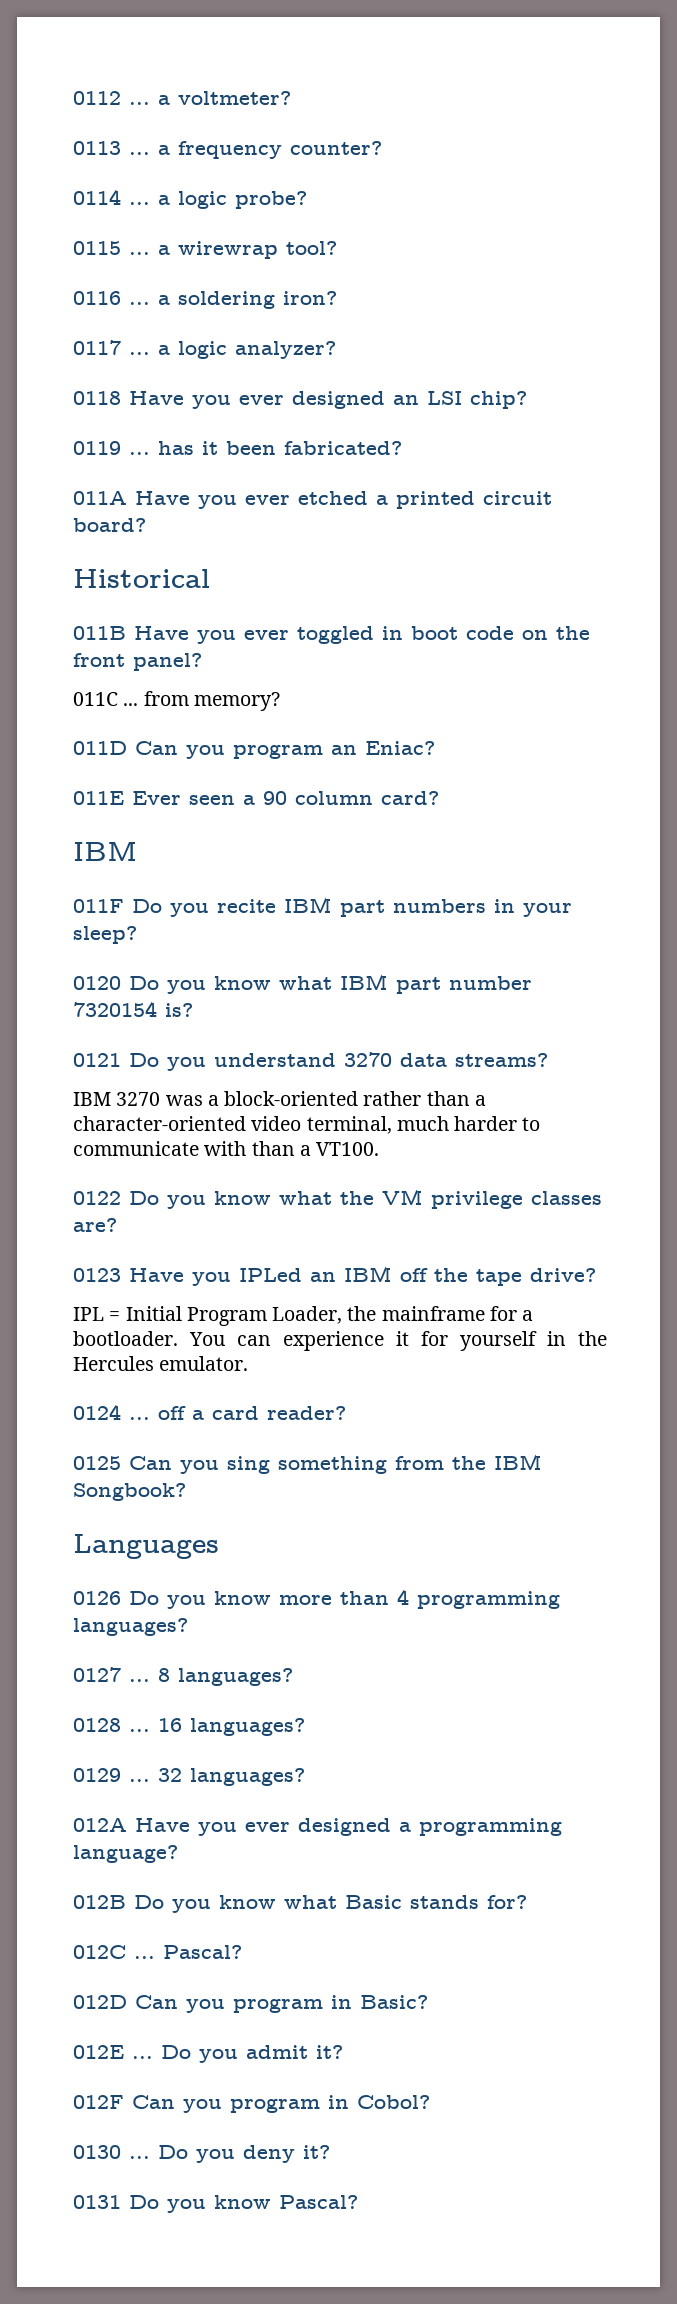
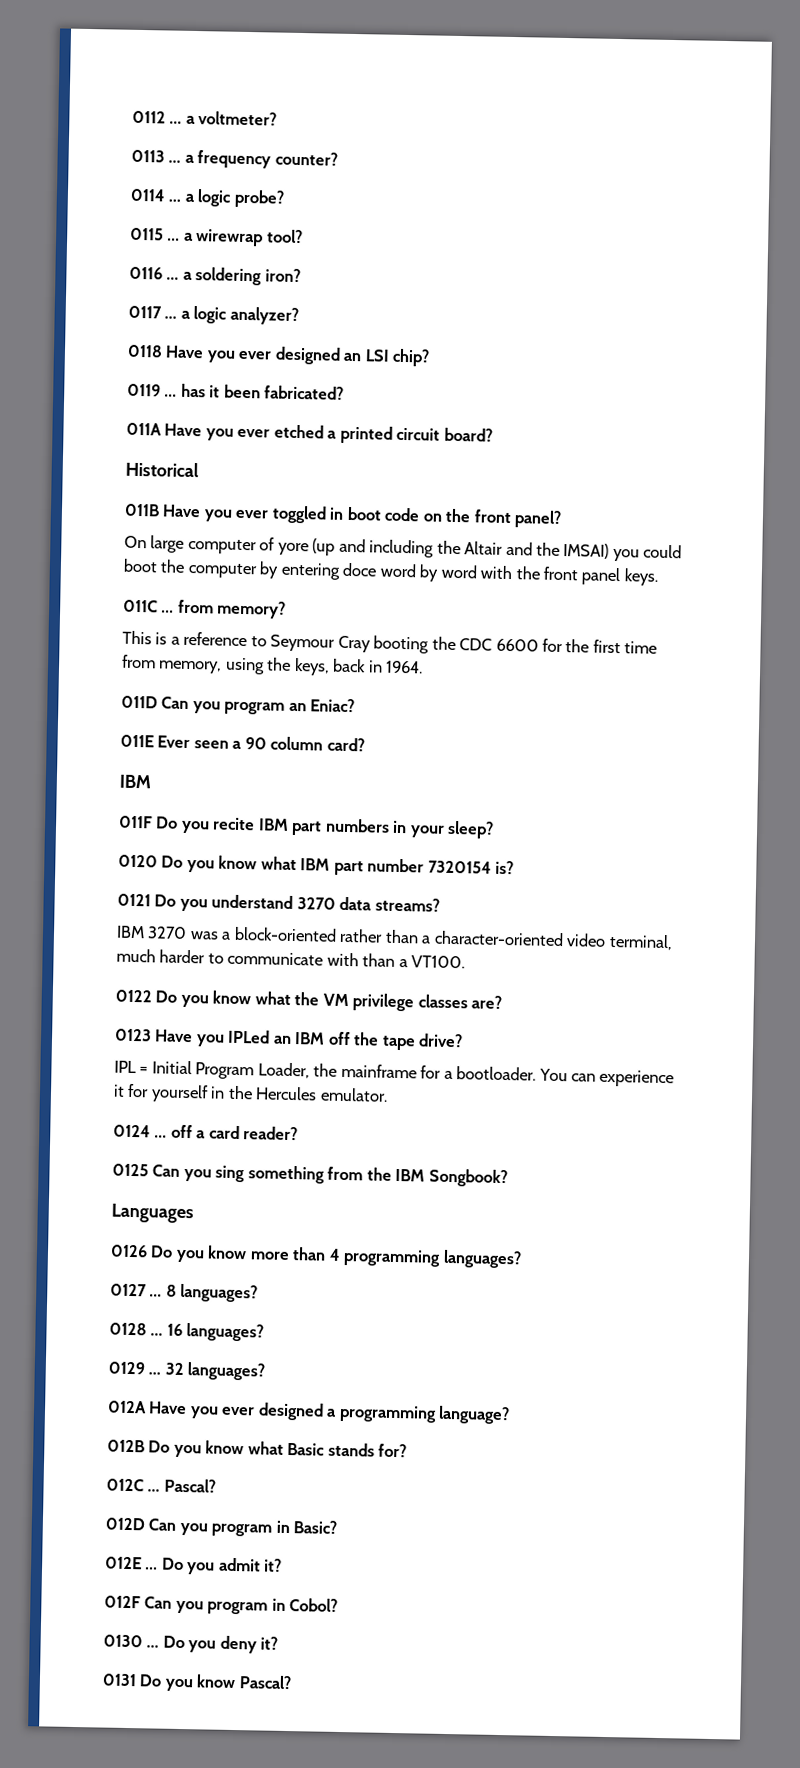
[73,691,280,711] 011C ... from memory? -> [124,535,683,562] [123,558,658,586] [123,599,287,619] [122,630,658,654] [122,654,424,676] On large computer of yore (up and including the Altair and the IMSAI) you could boot the computer by entering doce word by word with the front panel keys. // 011C ... from memory? // This is a reference to Seymour Cray booting the CDC 6600 for the first time from memory, using the keys, back in 1964.

